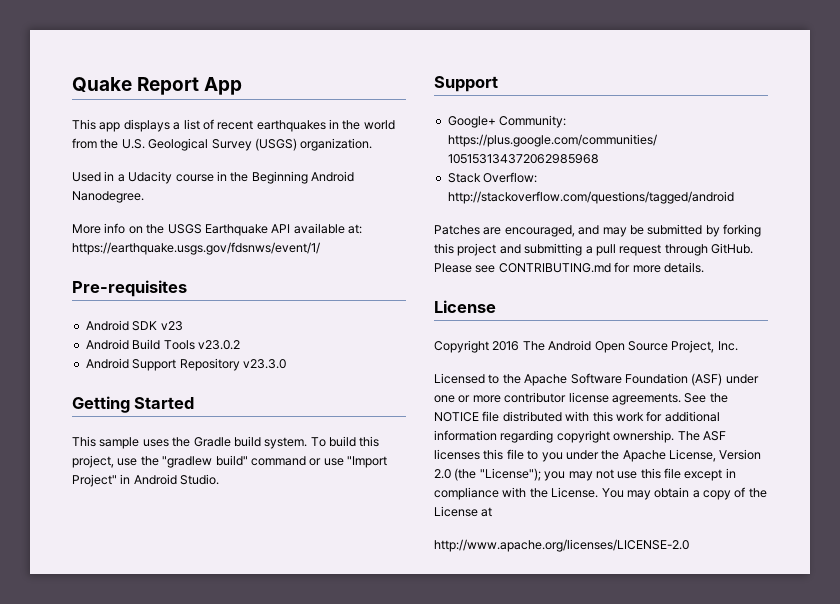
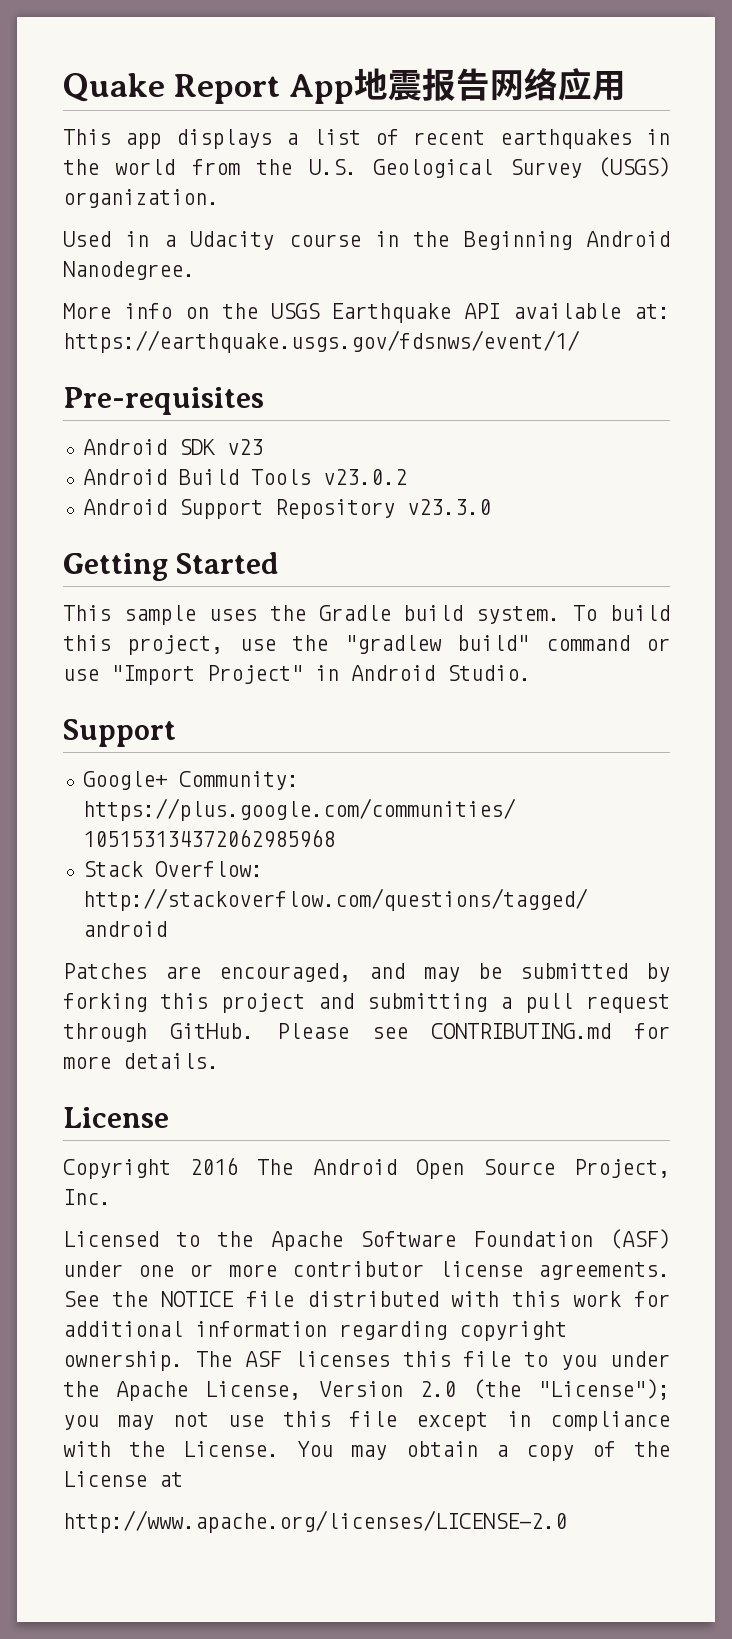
(243, 86) none -> [354,68,627,101] 地震报告网络应用

